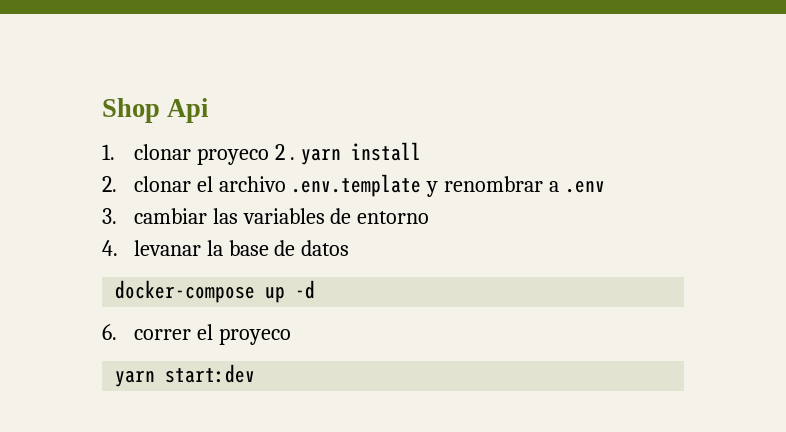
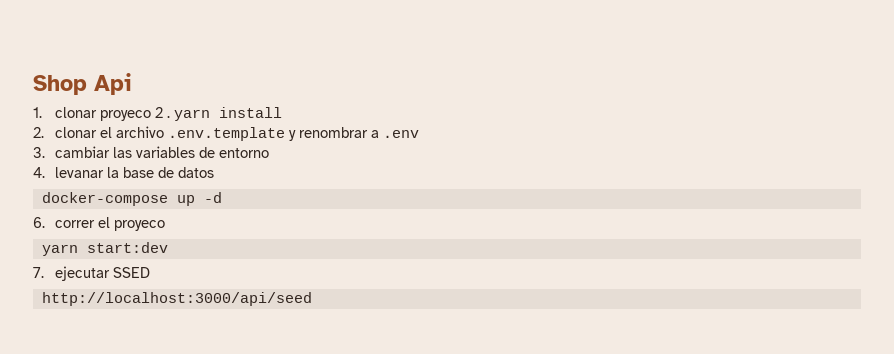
(256, 373) none -> [33,266,151,281] [41,292,312,306] // 7. ejecutar SSED // http://localhost:3000/api/seed

